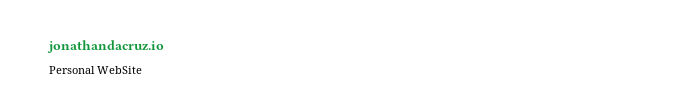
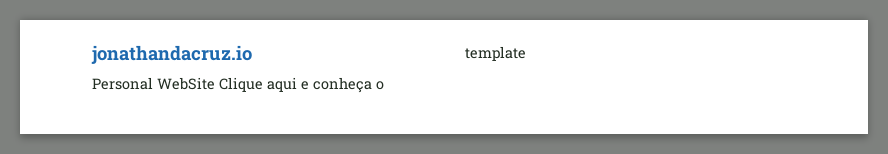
(142, 70) none -> [219,77,384,93] [465,46,526,61] Clique aqui e conheça o template

